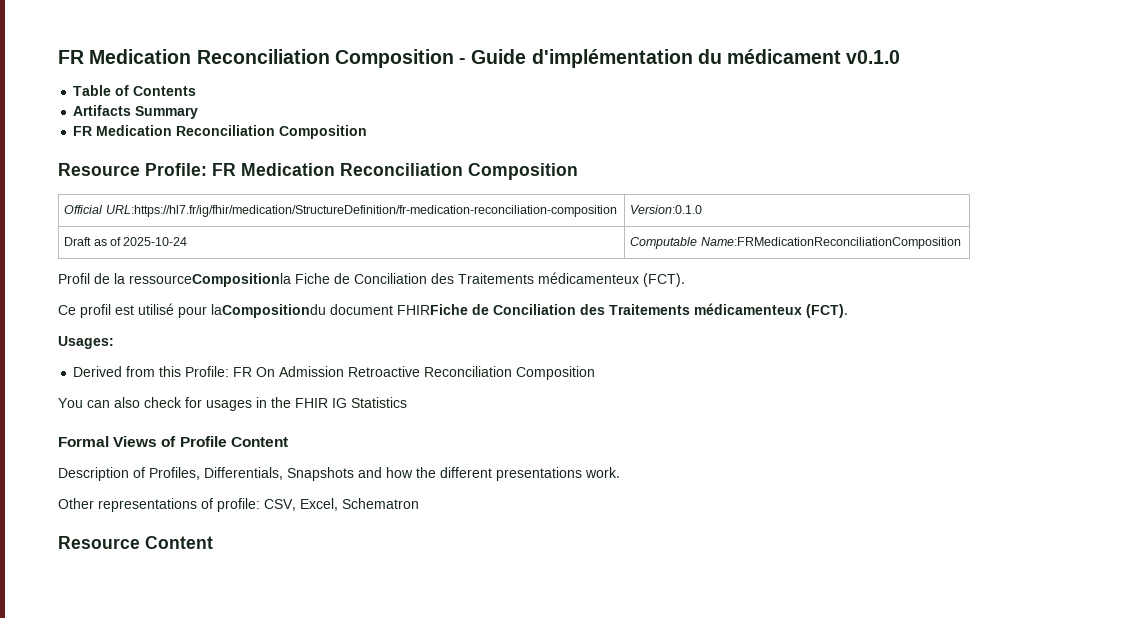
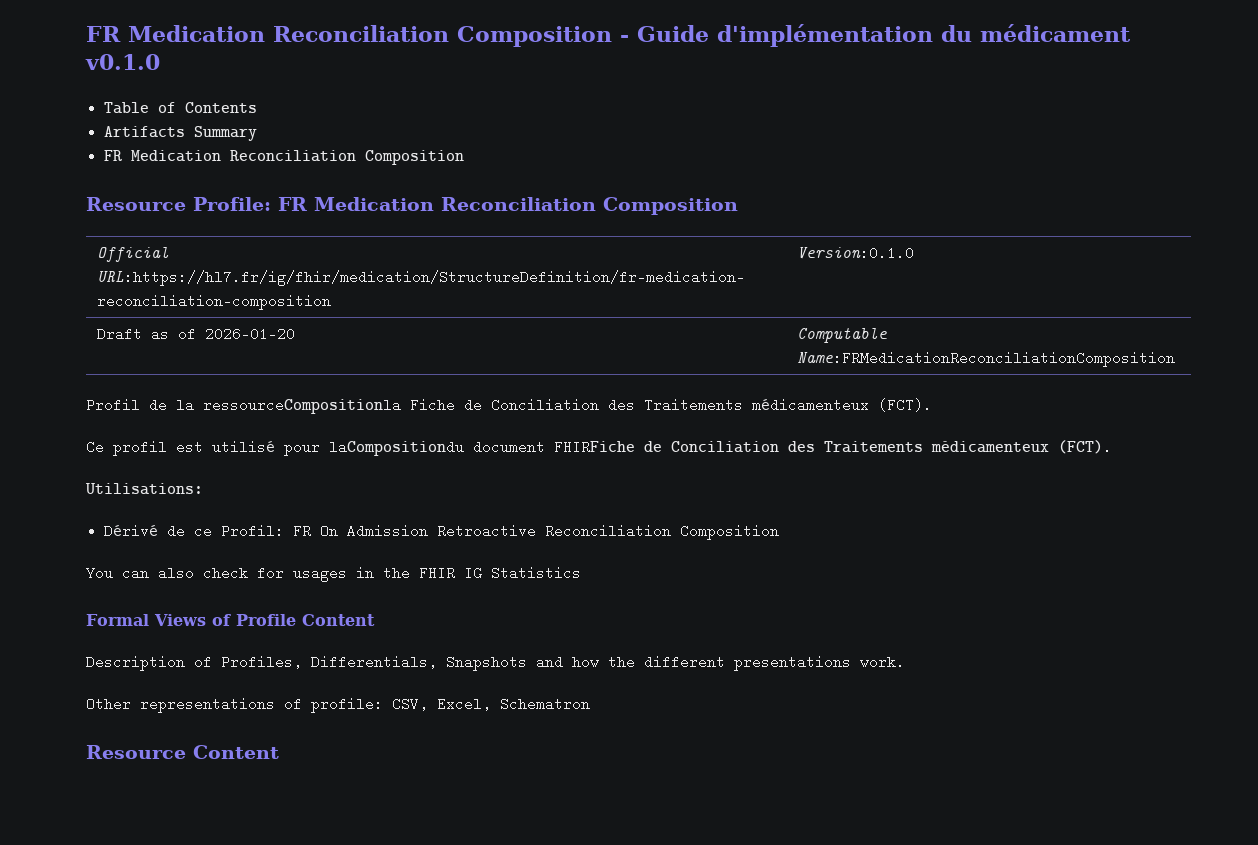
[123,237,188,246] 2025-10-24 -> [205,327,296,341] 2026-01-20
[58,336,114,349] [73,366,230,377] Usages: // Derived from this Profile: -> [85,483,203,495] [104,524,285,538] Utilisations: // Dérivé de ce Profil:

